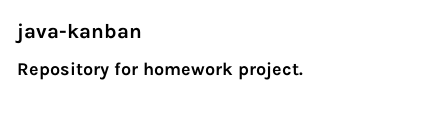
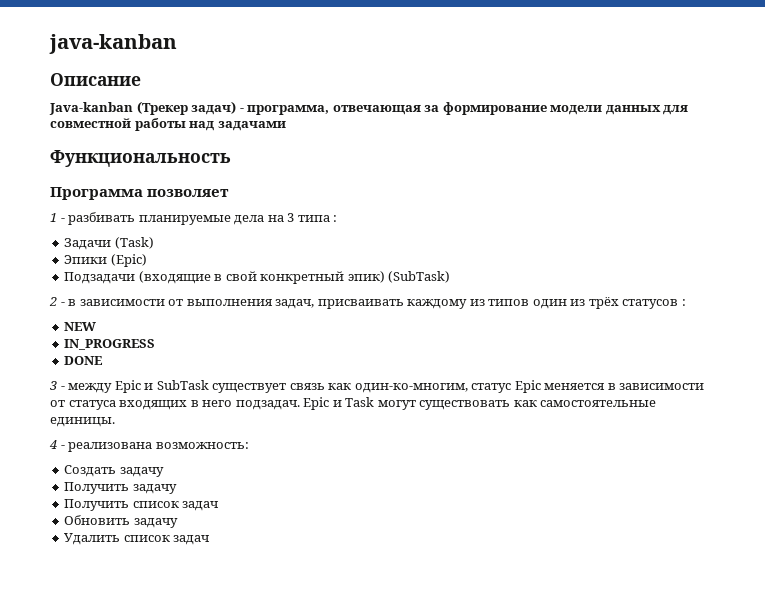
[17,62,303,80] Repository for homework project. -> [50,73,141,86] [49,101,689,115] [50,118,286,131] [50,150,231,167] [50,187,230,200] [50,212,338,225] [64,237,154,250] [64,254,147,267] [64,271,451,284] [49,297,686,309] [64,322,97,331] [64,339,156,350] [64,356,104,365] [49,380,705,393] [50,397,657,410] [50,417,115,427] [49,440,249,452] [64,465,164,477] [64,482,177,494] [64,499,220,511] [64,515,178,528] [64,533,211,545] Описание // Java-kanban (Трекер задач) - программа, отвечающая за формирование модели данных для совместной работы над задачами // Функциональность // Программа позволяет // 1 - разбивать планируемые дела на 3 типа : // Задачи (Task) // Эпики (Epic) // Подзадачи (входящие в свой конкретный эпик) (SubTask) // 2 - в зависимости от выполнения задач, присваивать каждому из типов один из трёх статусов : // NEW // IN_PROGRESS // DONE // 3 - между Epic и SubTask существует связь как один-ко-многим, статус Epic меняется в зависимости от статуса входящих в него подзадач. Epic и Task могут существовать как самостоятельные единицы. // 4 - реализована возможность: // Создать задачу // Получить задачу // Получить список задач // Обновить задачу // Удалить список задач

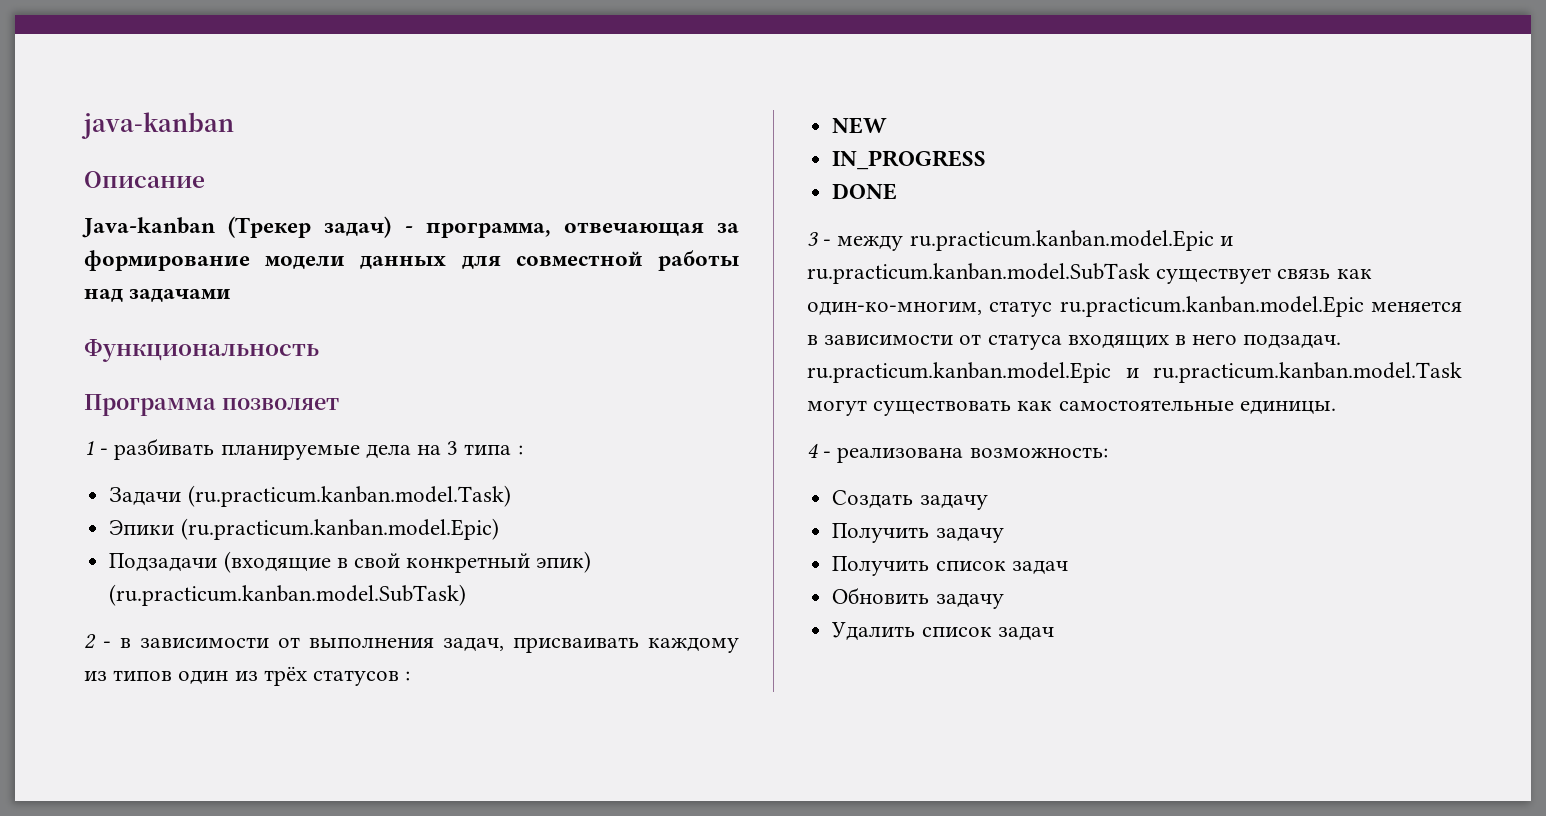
[114,237,154,249] (Task) -> [187,485,511,507] (ru.practicum.kanban.model.Task)
[110,254,147,267] (Epic) -> [180,518,499,540] (ru.practicum.kanban.model.Epic)
[388,271,451,283] (SubTask) -> [109,584,467,606] (ru.practicum.kanban.model.SubTask)
[114,380,209,393] Epic и SubTask -> [909,230,1233,251] [807,263,1150,284] ru.practicum.kanban.model.Epic и ru.practicum.kanban.model.SubTask
[514,380,541,393] Epic -> [1059,296,1364,317] ru.practicum.kanban.model.Epic
[303,397,375,410] Epic и Task -> [807,362,1462,383] ru.practicum.kanban.model.Epic и ru.practicum.kanban.model.Task

